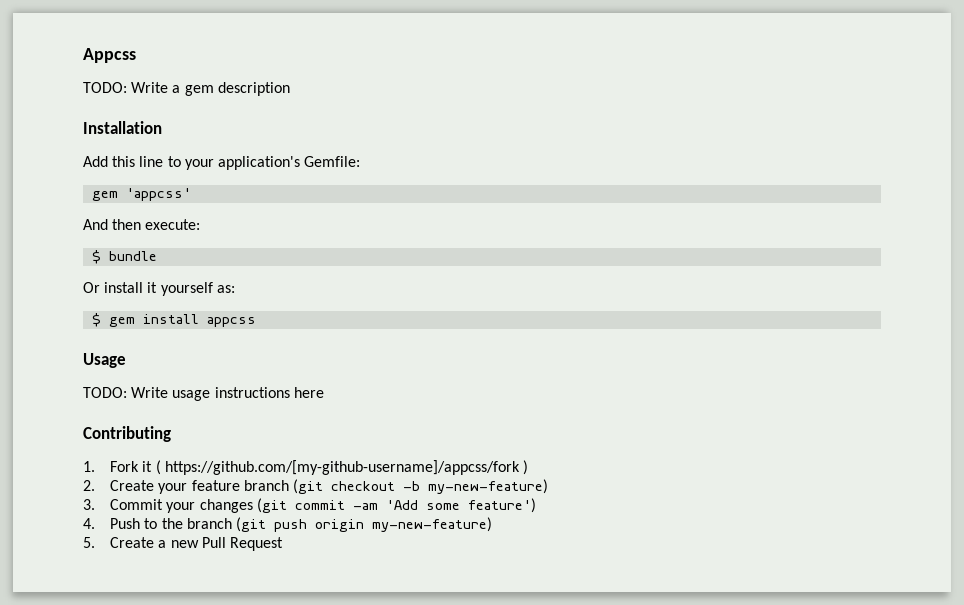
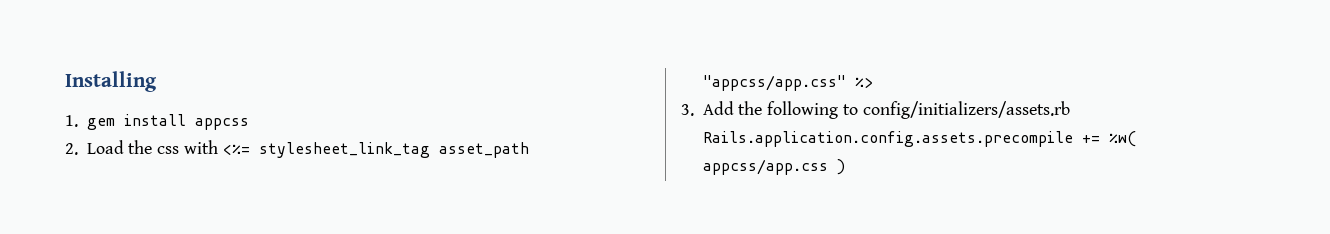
[83,48,136,63] [83,82,290,96] [83,121,162,134] [83,156,361,170] [92,188,192,201] [83,219,201,230] [92,250,158,264] [83,282,235,296] [92,313,257,327] [83,353,126,368] [83,387,324,401] [83,426,171,442] [83,460,528,475] [83,479,548,494] [83,498,536,513] [83,517,492,532] [83,537,283,551] Appcss // TODO: Write a gem description // Installation // Add this line to your application's Gemfile: // gem 'appcss' // And then execute: // $ bundle // Or install it yourself as: // $ gem install appcss // Usage // TODO: Write usage instructions here // Contributing // 1. Fork it ( https://github.com/[my-github-username]/appcss/fork ) // 2. Create your feature branch (git checkout -b my-new-feature) // 3. Commit your changes (git commit -am 'Add some feature') // 4. Push to the branch (git push origin my-new-feature) // 5. Create a new Pull Request -> [65,71,157,92] [65,114,249,130] [65,140,529,158] [702,75,873,91] [681,101,1070,119] [702,131,1136,147] [702,159,845,175] Installing // 1. gem install appcss // 2. Load the css with <%= stylesheet_link_tag asset_path "appcss/app.css" %> // 3. Add the following to config/initializers/assets.rb Rails.application.config.assets.precompile += %w( appcss/app.css )

